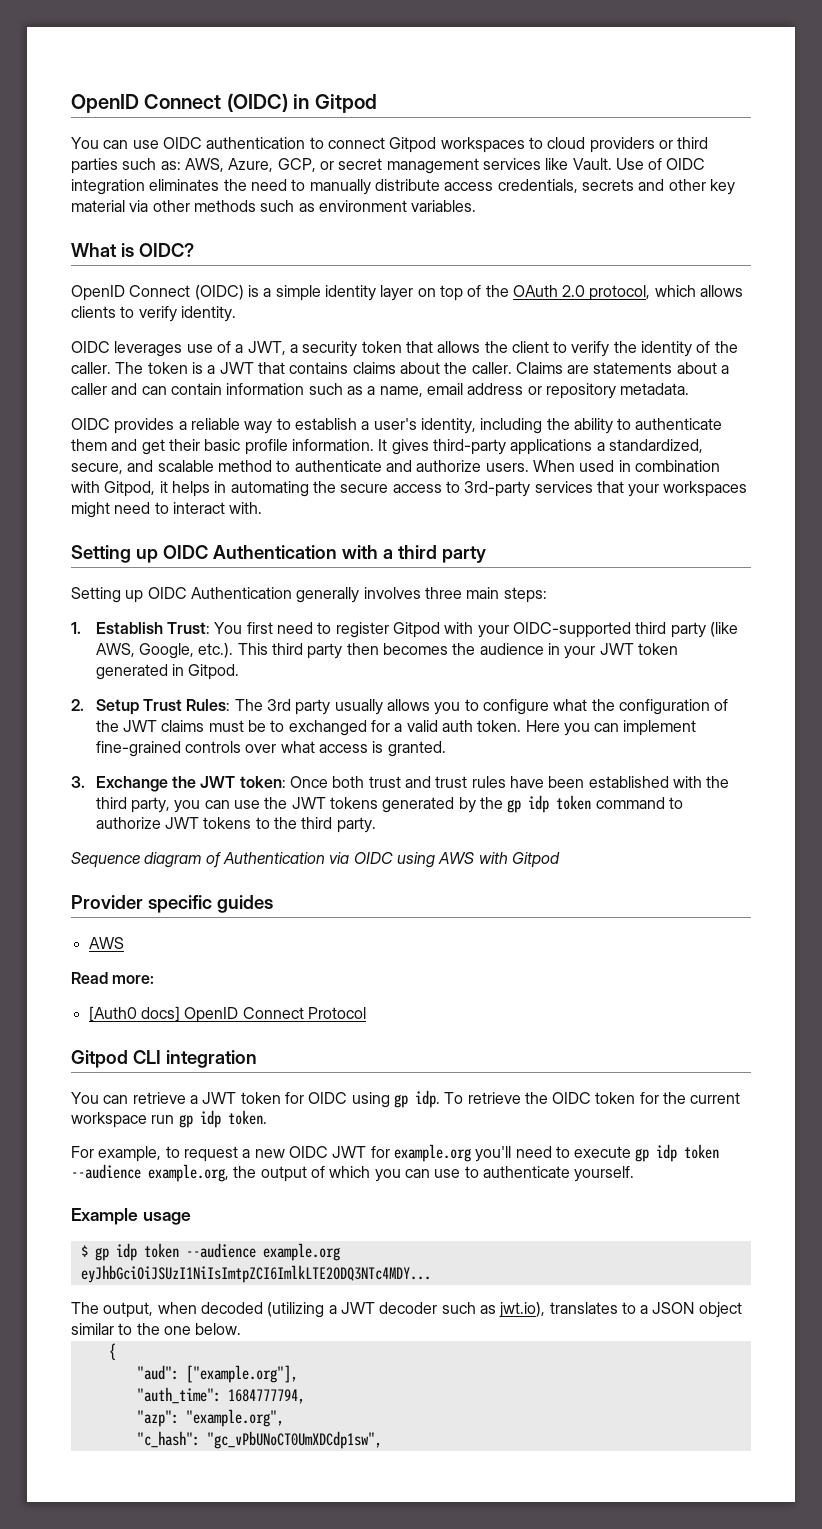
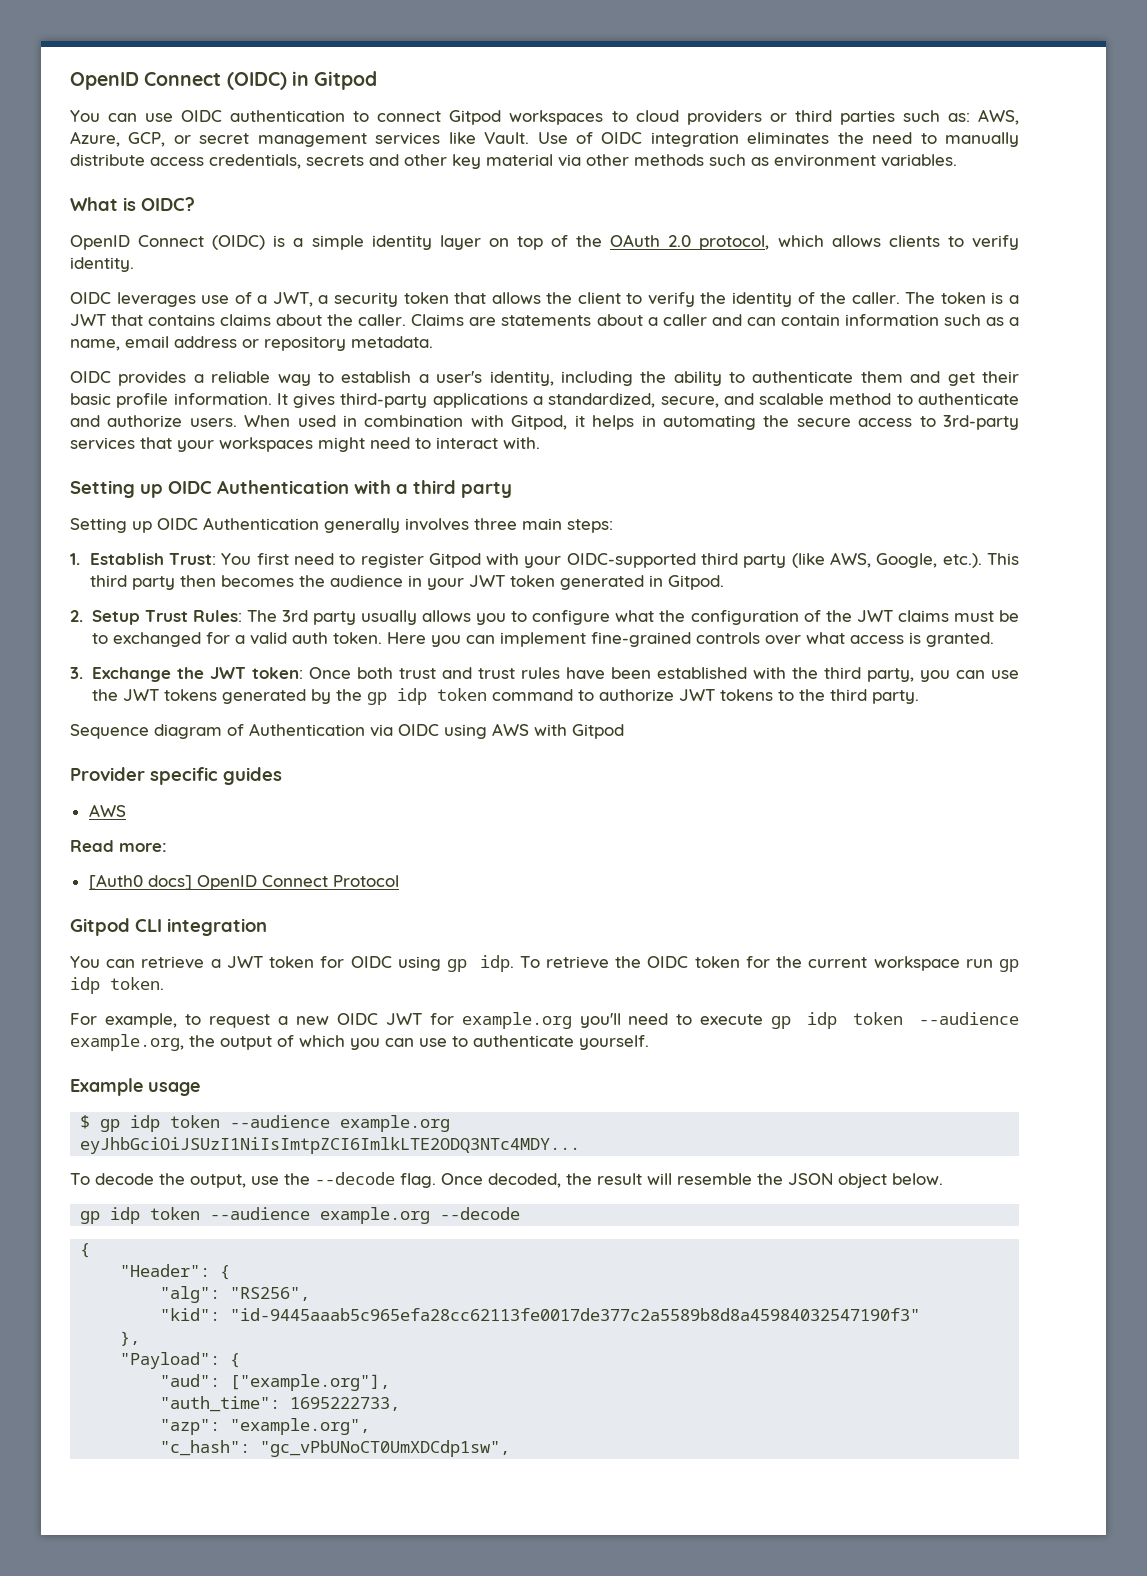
[71,1302,742,1318] [71,1323,242,1335] The output, when decoded (utilizing a JWT decoder such as jwt.io), translates to a JSON object similar to the one below. // -> [70,1172,943,1188] [80,1207,521,1224] [80,1243,91,1258] [120,1264,231,1280] [160,1286,311,1303] [160,1308,921,1321] [120,1331,141,1346] [120,1352,221,1369] To decode the output, use the --decode flag. Once decoded, the result will resemble the JSON object below. // gp idp token --audience example.org --decode // { // "Header": { // "alg": "RS256", // "kid": "id-9445aaab5c965efa28cc62113fe0017de377c2a5589b8d8a45984032547190f3" // }, // "Payload":
[227,1389,305,1404] 1684777794, -> [290,1397,401,1411] 1695222733,

